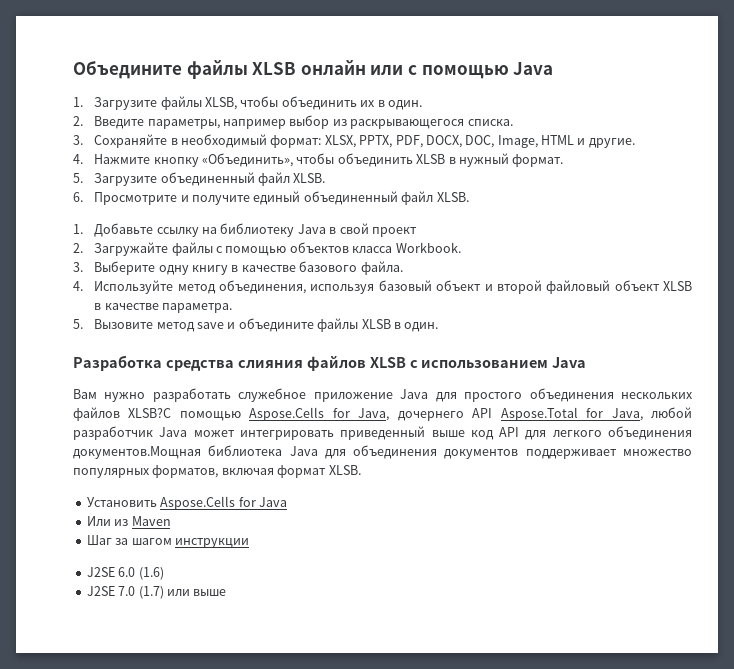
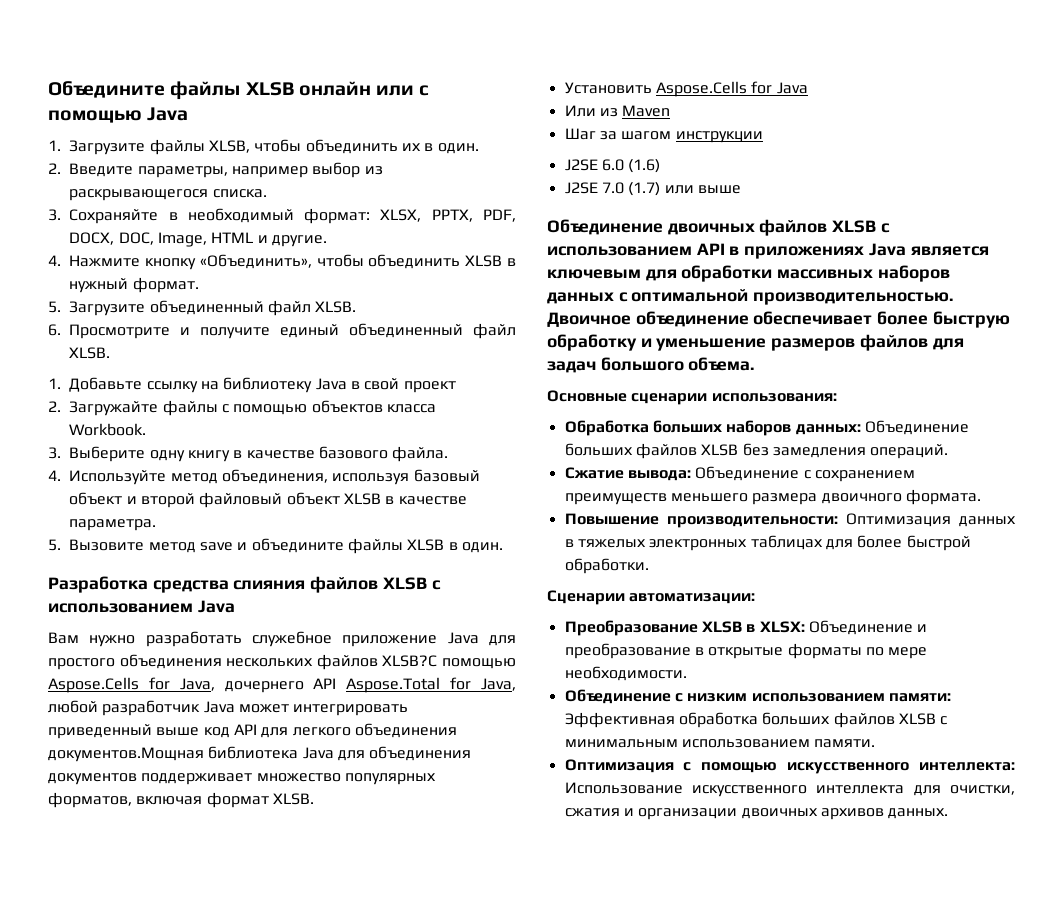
(227, 592) none -> [547,219,890,236] [547,243,989,259] [547,265,950,282] [547,289,954,305] [547,311,1010,328] [547,334,964,351] [547,357,755,373] [547,390,837,405] [564,420,969,436] [564,443,949,459] [564,466,915,482] [564,489,981,505] [564,513,1016,528] [564,535,971,551] [564,558,649,574] [547,590,756,605] [564,620,928,636] [564,643,928,659] [564,666,687,681] [564,689,951,704] [564,712,948,728] [564,739,876,748] [564,759,1015,774] [564,782,1015,797] [564,808,949,820] // Объединение двоичных файлов XLSB с использованием API в приложениях Java является ключевым для обработки массивных наборов данных с оптимальной производительностью. Двоичное объединение обеспечивает более быструю обработку и уменьшение размеров файлов для задач большого объема. // Основные сценарии использования: // Обработка больших наборов данных: Объединение больших файлов XLSB без замедления операций. // Сжатие вывода: Объединение с сохранением преимуществ меньшего размера двоичного формата. // Повышение производительности: Оптимизация данных в тяжелых электронных таблицах для более быстрой обработки. // Сценарии автоматизации: // Преобразование XLSB в XLSX: Объединение и преобразование в открытые форматы по мере необходимости. // Объединение с низким использованием памяти: Эффективная обработка больших файлов XLSB с минимальным использованием памяти. // Оптимизация с помощью искусственного интеллекта: Использование искусственного интеллекта для очистки, сжатия и организации двоичных архивов данных.

